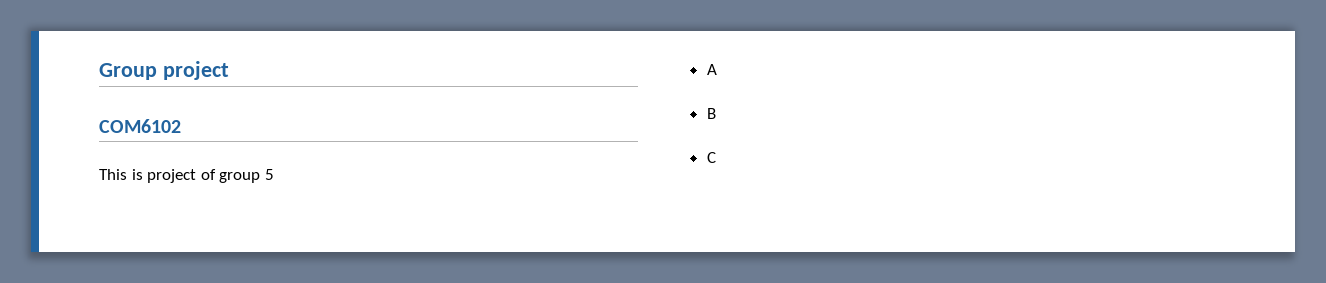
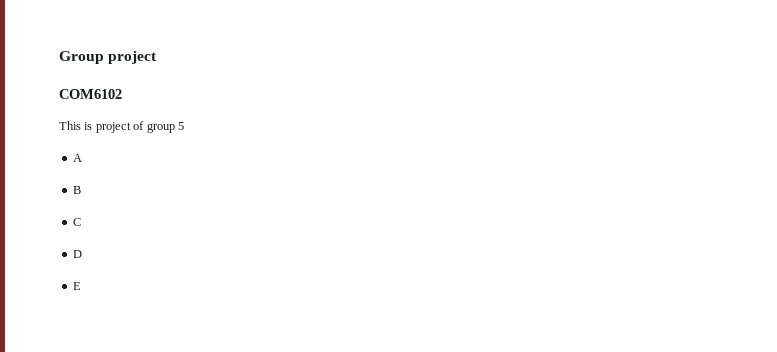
(716, 157) none -> [72,250,82,258] [72,282,81,290] // D // E

